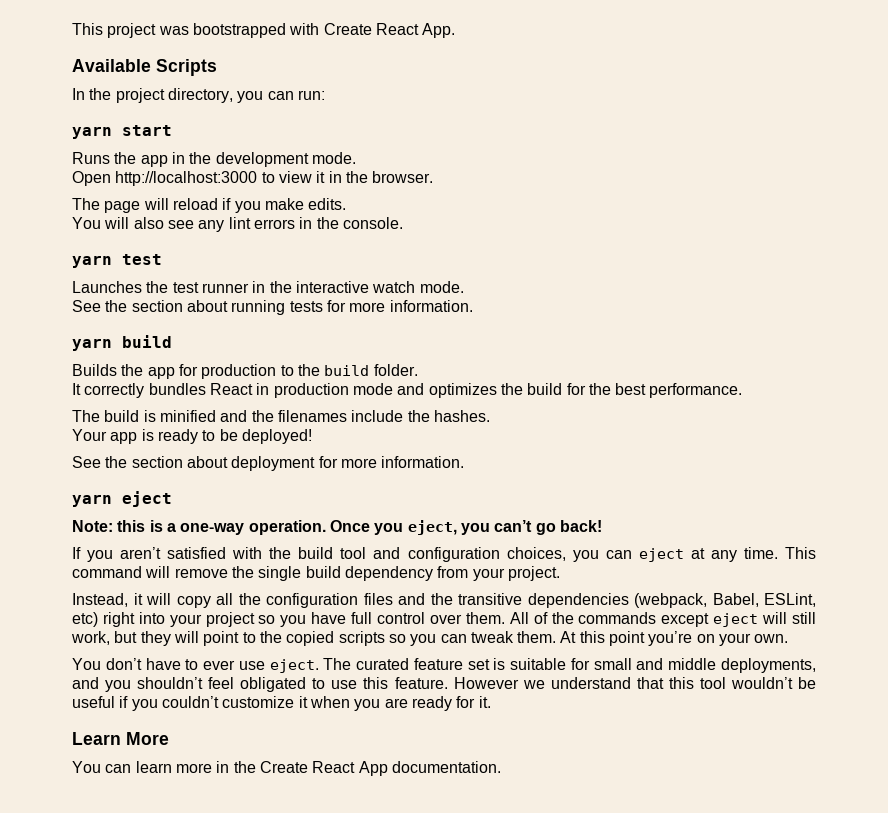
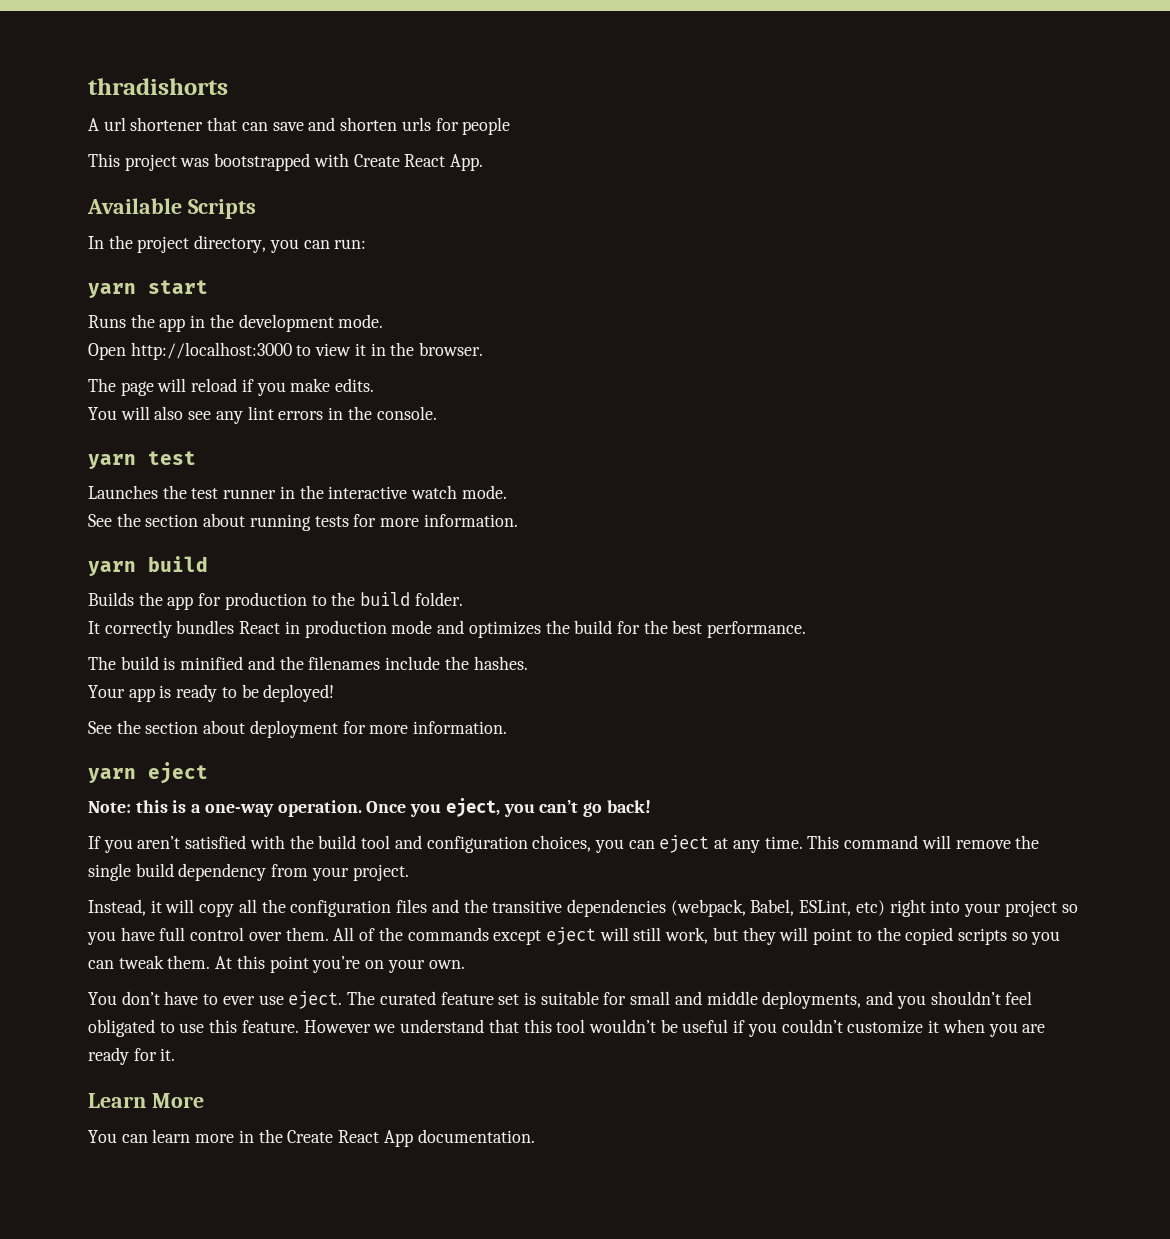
(72, 29) none -> [88,78,228,95] [88,117,511,135] thradishorts // A url shortener that can save and shorten urls for people //

